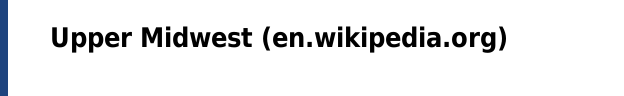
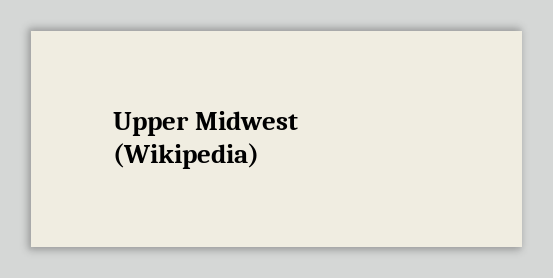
[261,26,508,53] (en.wikipedia.org) -> [113,143,259,169] (Wikipedia)

